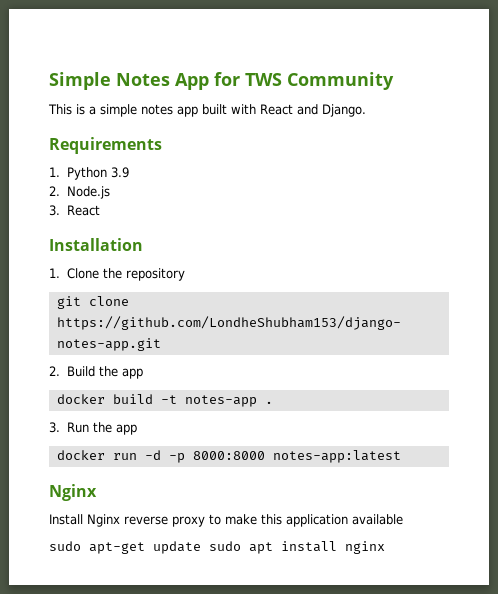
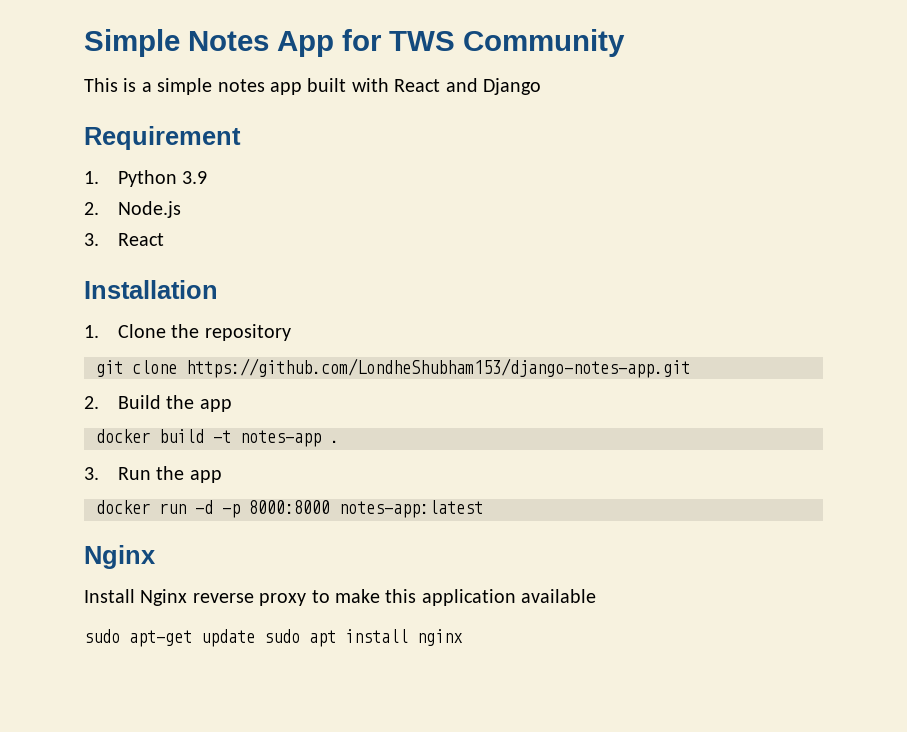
[322,104,366,117] [49,137,162,154] Django. // Requirements -> [482,78,541,95] [84,126,241,150] Django // Requirement

